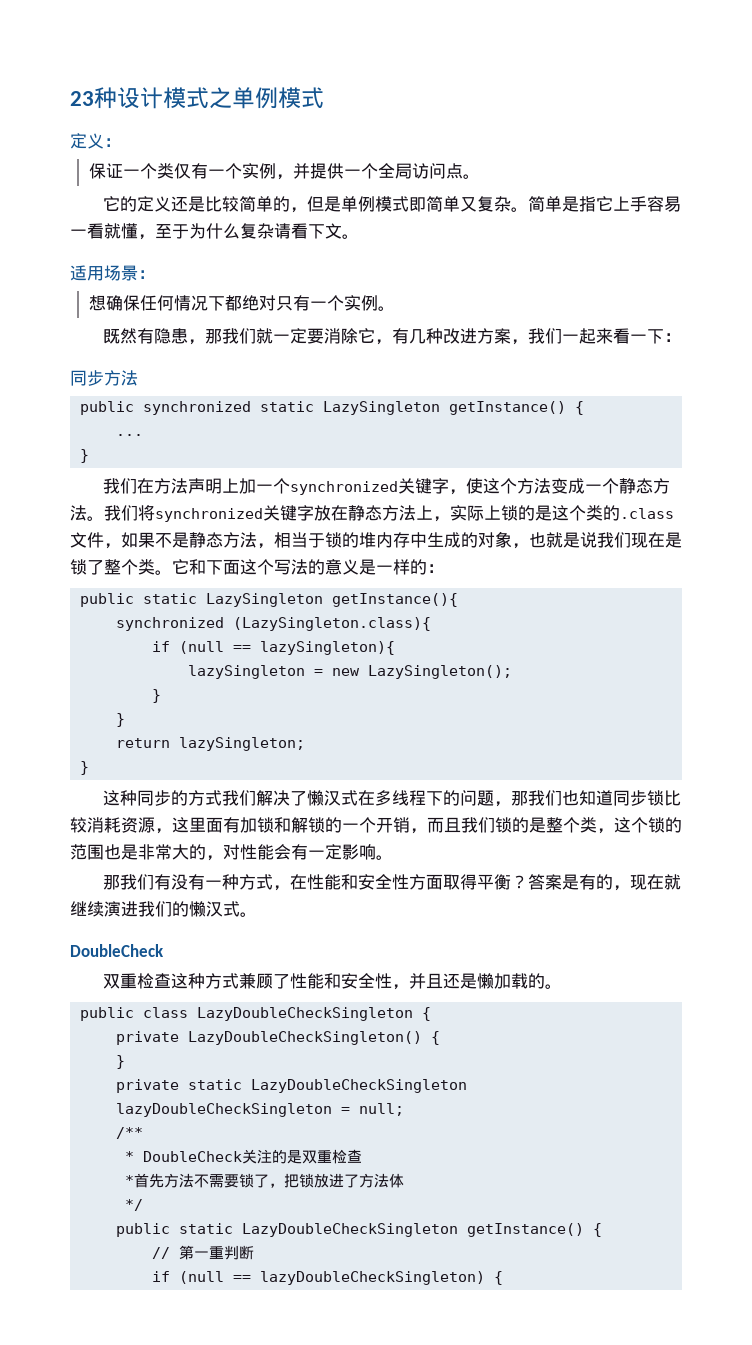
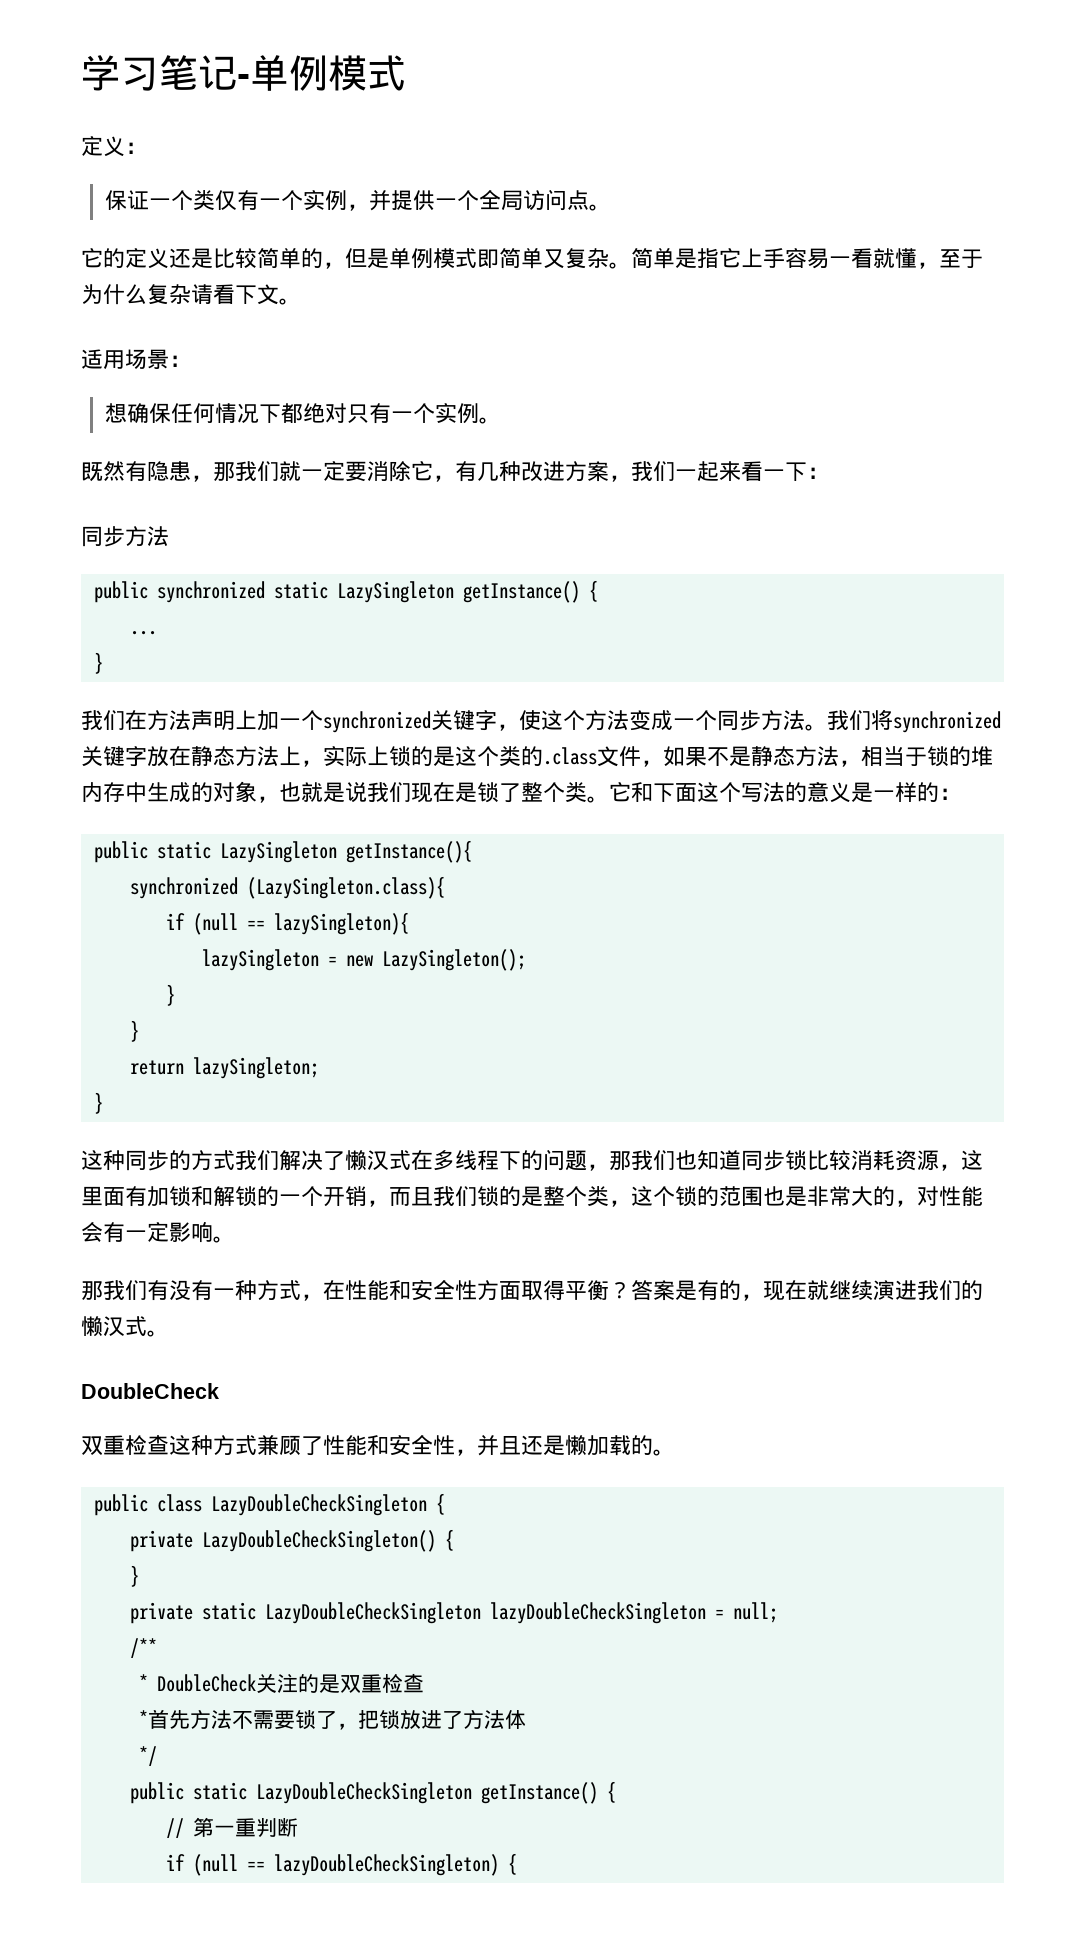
[70,87,232,109] 23种设计模式之 -> [81,55,250,91] 学习笔记-
[618,478,653,494] 静态 -> [717,710,761,731] 同步

